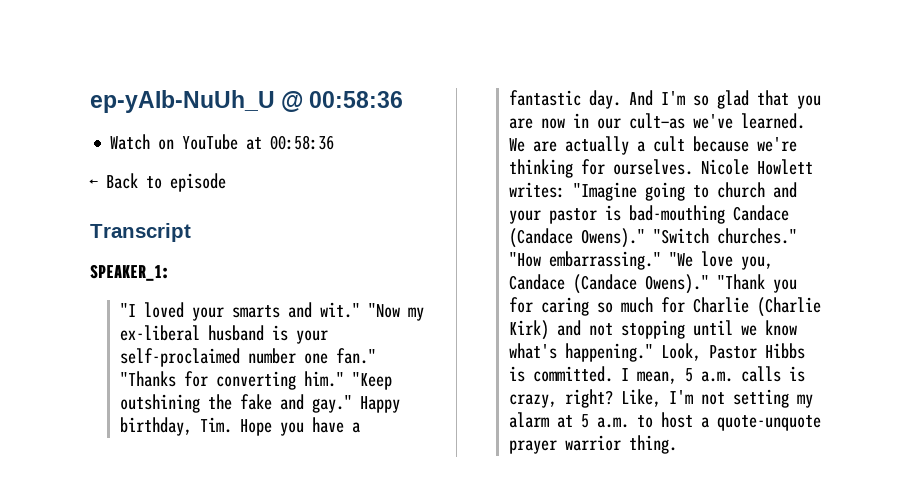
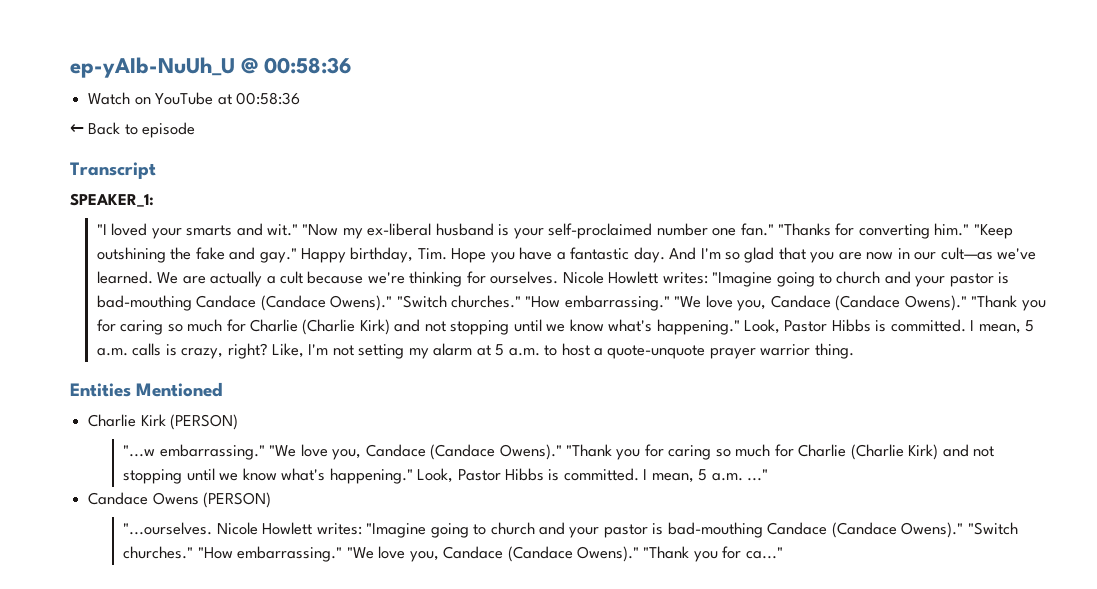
(678, 444) none -> [70,382,224,397] [88,414,239,430] [123,444,995,460] [123,468,769,484] [88,492,272,508] [123,522,1018,538] [123,546,783,562] // Entities Mentioned // Charlie Kirk (PERSON) // "...w embarrassing." "We love you, Candace (Candace Owens)." "Thank you for caring so much for Charlie (Charlie Kirk) and not stopping until we know what's happening." Look, Pastor Hibbs is committed. I mean, 5 a.m. ..." // Candace Owens (PERSON) // "...ourselves. Nicole Howlett writes: "Imagine going to church and your pastor is bad-mouthing Candace (Candace Owens)." "Switch churches." "How embarrassing." "We love you, Candace (Candace Owens)." "Thank you for ca..."

